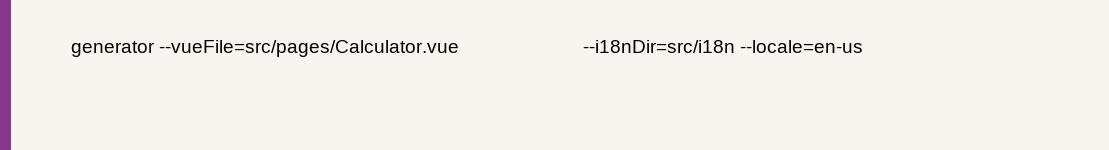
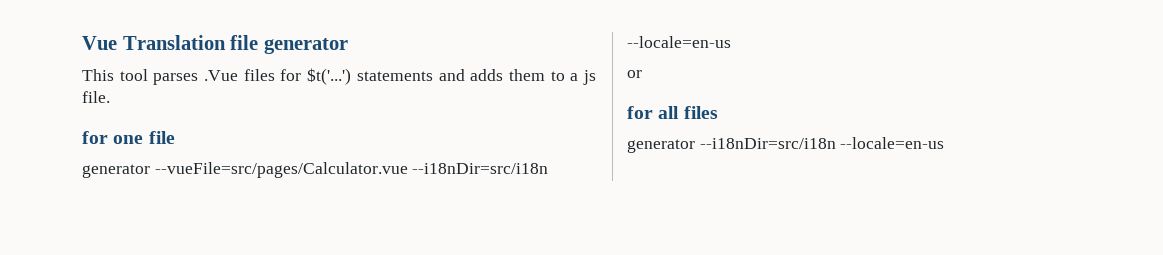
[71,40,460,57] generator --vueFile=src/pages/Calculator.vue -> [82,35,348,54] [82,68,596,85] [82,91,110,103] [82,131,175,144] [82,162,549,178] [627,36,731,48] [627,70,642,78] [627,106,718,119] [627,139,695,153] Vue Translation file generator // This tool parses .Vue files for $t('...') statements and adds them to a js file. // for one file // generator --vueFile=src/pages/Calculator.vue --i18nDir=src/i18n --locale=en-us // or // for all files // generator

